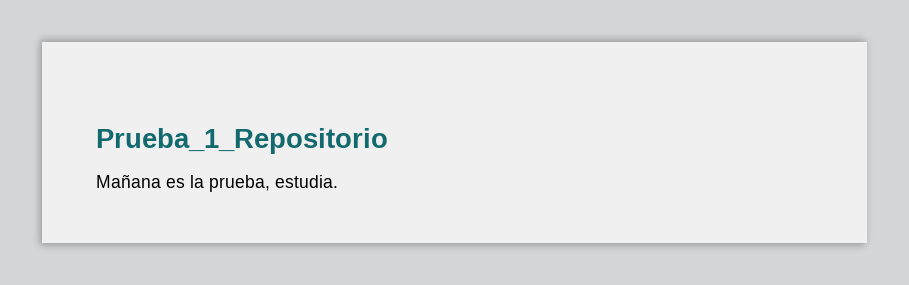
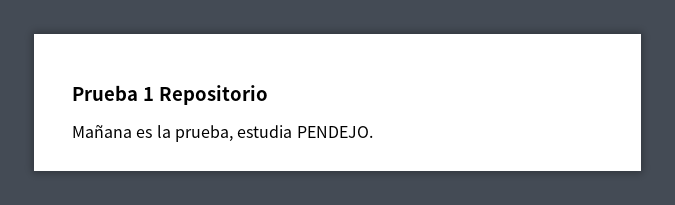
[96,128,388,154] Prueba_1_Repositorio -> [72,85,268,105] Prueba 1 Repositorio
[275,175,338,188] estudia. -> [237,125,373,138] estudia PENDEJO.

